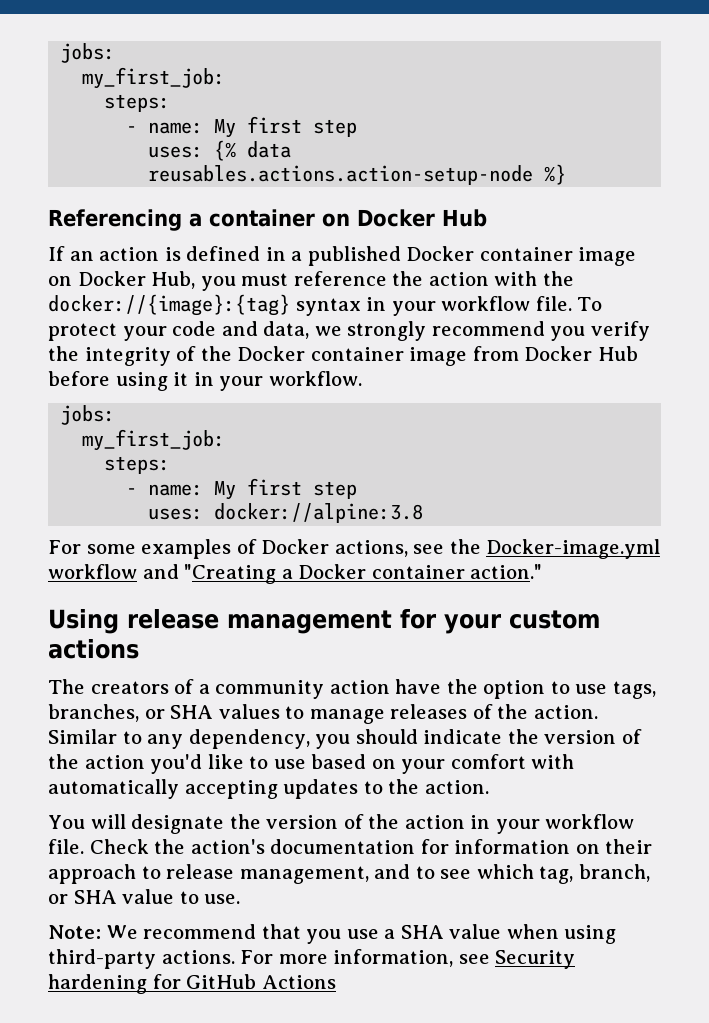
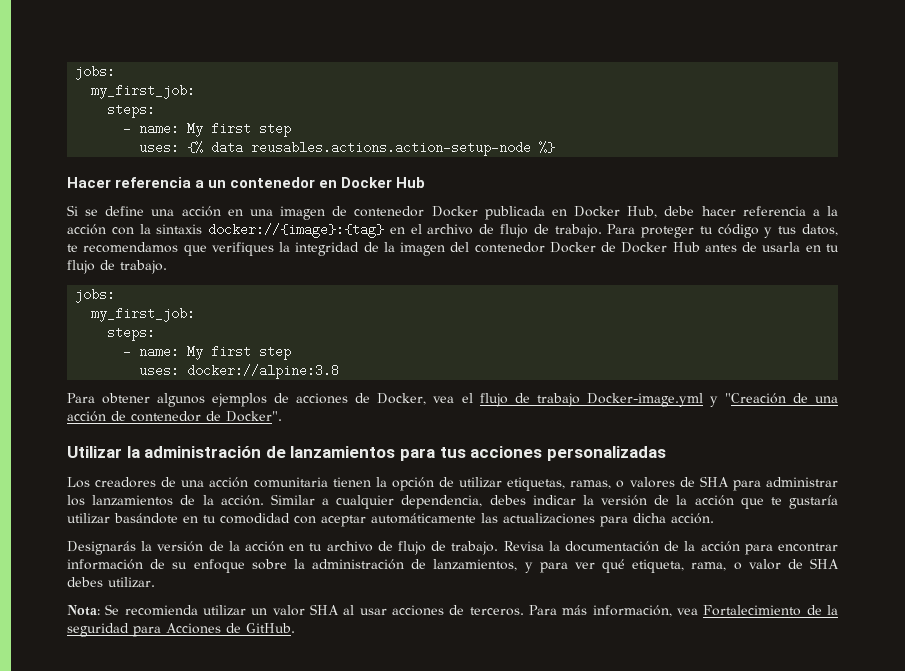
[48,209,487,231] [48,246,637,266] [48,271,574,291] [48,294,603,316] [48,321,650,341] [48,346,638,366] [48,371,362,391] Referencing a container on Docker Hub // If an action is defined in a published Docker container image on Docker Hub, you must reference the action with the docker://{image}:{tag} syntax in your workflow file. To protect your code and data, we strongly recommend you verify the integrity of the Docker container image from Docker Hub before using it in your workflow. -> [67,177,426,188] [67,205,838,220] [67,223,839,238] [67,242,840,256] [67,260,167,274] Hacer referencia a un contenedor en Docker Hub // Si se define una acción en una imagen de contenedor Docker publicada en Docker Hub, debe hacer referencia a la acción con la sintaxis docker://{image}:{tag} en el archivo de flujo de trabajo. Para proteger tu código y tus datos, te recomendamos que verifiques la integridad de la imagen del contenedor Docker de Docker Hub antes de usarla en tu flujo de trabajo.
[48,539,661,559] [48,564,543,584] [48,609,600,634] [48,639,139,659] [48,679,656,699] [48,704,598,724] [48,729,642,749] [48,754,575,774] [48,779,489,799] [48,814,635,834] [48,839,653,854] [48,864,650,884] [48,889,241,904] [48,924,617,944] [48,949,576,969] [48,974,336,994] For some examples of Docker actions, see the Docker-image.yml workflow and "Creating a Docker container action." // Using release management for your custom actions // The creators of a community action have the option to use tags, branches, or SHA values to manage releases of the action. Similar to any dependency, you should indicate the version of the action you'd like to use based on your comfort with automatically accepting updates to the action. // You will designate the version of the action in your workflow file. Check the action's documentation for information on their approach to release management, and to see which tag, branch, or SHA value to use. // Note: We recommend that you use a SHA value when using third-party actions. For more information, see Security hardening for GitHub Actions -> [67,393,838,407] [67,411,282,422] [67,446,666,461] [67,476,838,491] [67,494,838,509] [67,513,714,527] [67,541,839,555] [67,558,839,573] [67,577,155,588] [67,604,839,617] [67,623,295,637] Para obtener algunos ejemplos de acciones de Docker, vea el flujo de trabajo Docker-image.yml y "Creación de una acción de contenedor de Docker". // Utilizar la administración de lanzamientos para tus acciones personalizadas // Los creadores de una acción comunitaria tienen la opción de utilizar etiquetas, ramas, o valores de SHA para administrar los lanzamientos de la acción. Similar a cualquier dependencia, debes indicar la versión de la acción que te gustaría utilizar basándote en tu comodidad con aceptar automáticamente las actualizaciones para dicha acción. // Designarás la versión de la acción en tu archivo de flujo de trabajo. Revisa la documentación de la acción para encontrar información de su enfoque sobre la administración de lanzamientos, y para ver qué etiqueta, rama, o valor de SHA debes utilizar. // Nota: Se recomienda utilizar un valor SHA al usar acciones de terceros. Para más información, vea Fortalecimiento de la seguridad para Acciones de GitHub.

